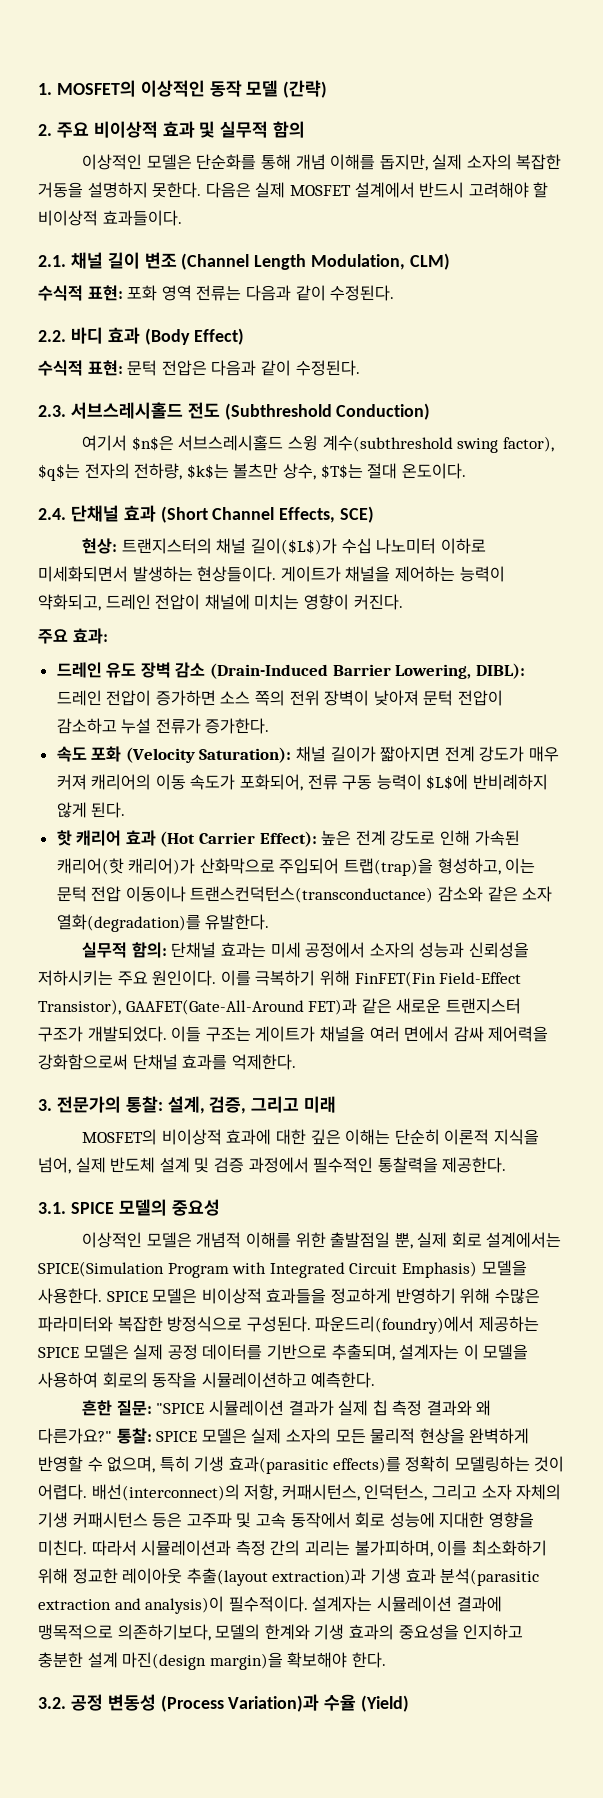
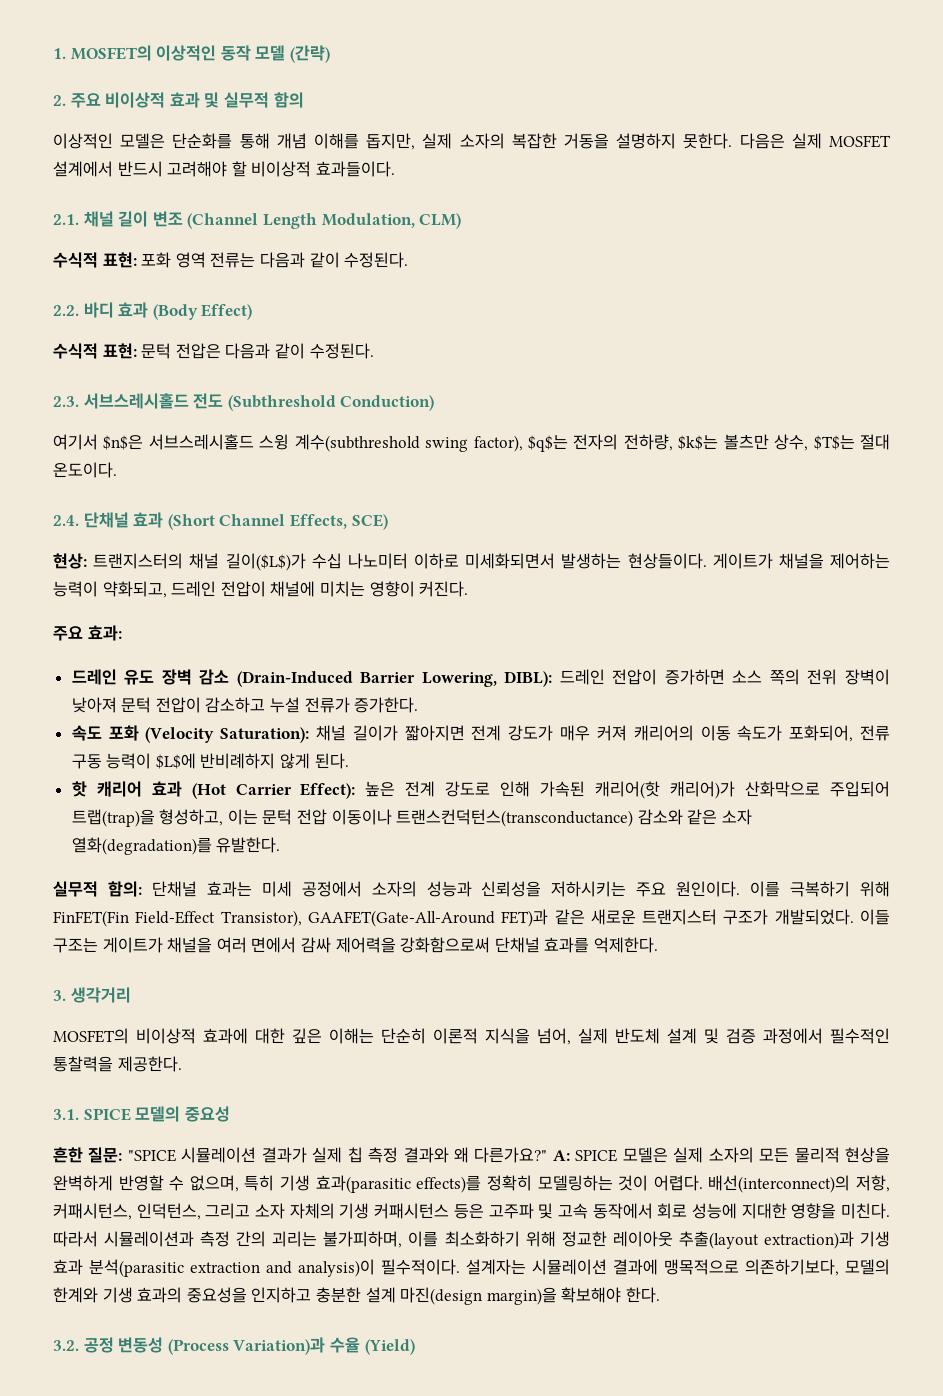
[56,1096,337,1114] 전문가의 통찰: 설계, 검증, 그리고 미래 -> [70,987,131,1003] 생각거리
[82,1232,562,1249] [38,1260,527,1278] [38,1288,540,1304] [38,1316,539,1334] [38,1344,529,1361] [38,1372,376,1388] // 이상적인 모델은 개념적 이해를 위한 출발점일 뿐, 실제 회로 설계에서는 SPICE(Simulation Program with Integrated Circuit Emphasis) 모델을 사용한다. SPICE 모델은 비이상적 효과들을 정교하게 반영하기 위해 수많은 파라미터와 복잡한 방정식으로 구성된다. 파운드리(foundry)에서 제공하는 SPICE 모델은 실제 공정 데이터를 기반으로 추출되며, 설계자는 이 모델을 사용하여 회로의 동작을 시뮬레이션하고 예측한다. -> (230, 1114) none
[116,1428,152,1444] 통찰: -> [552,1150,570,1161] A:

